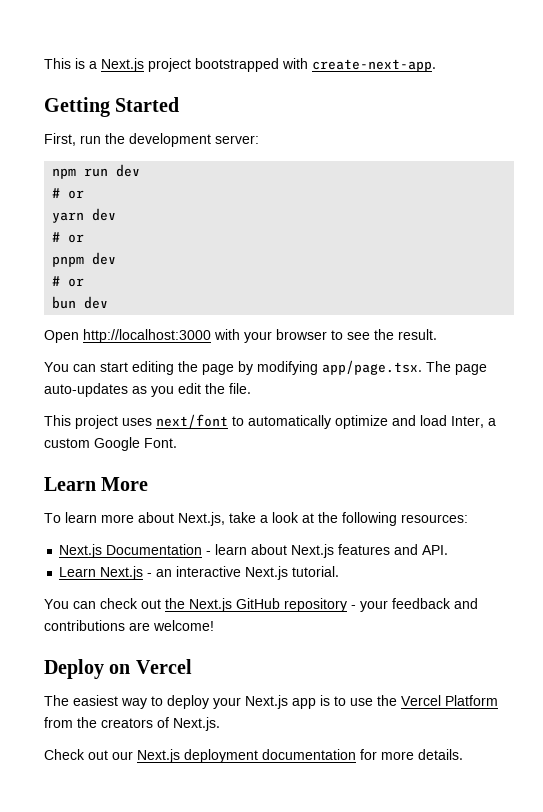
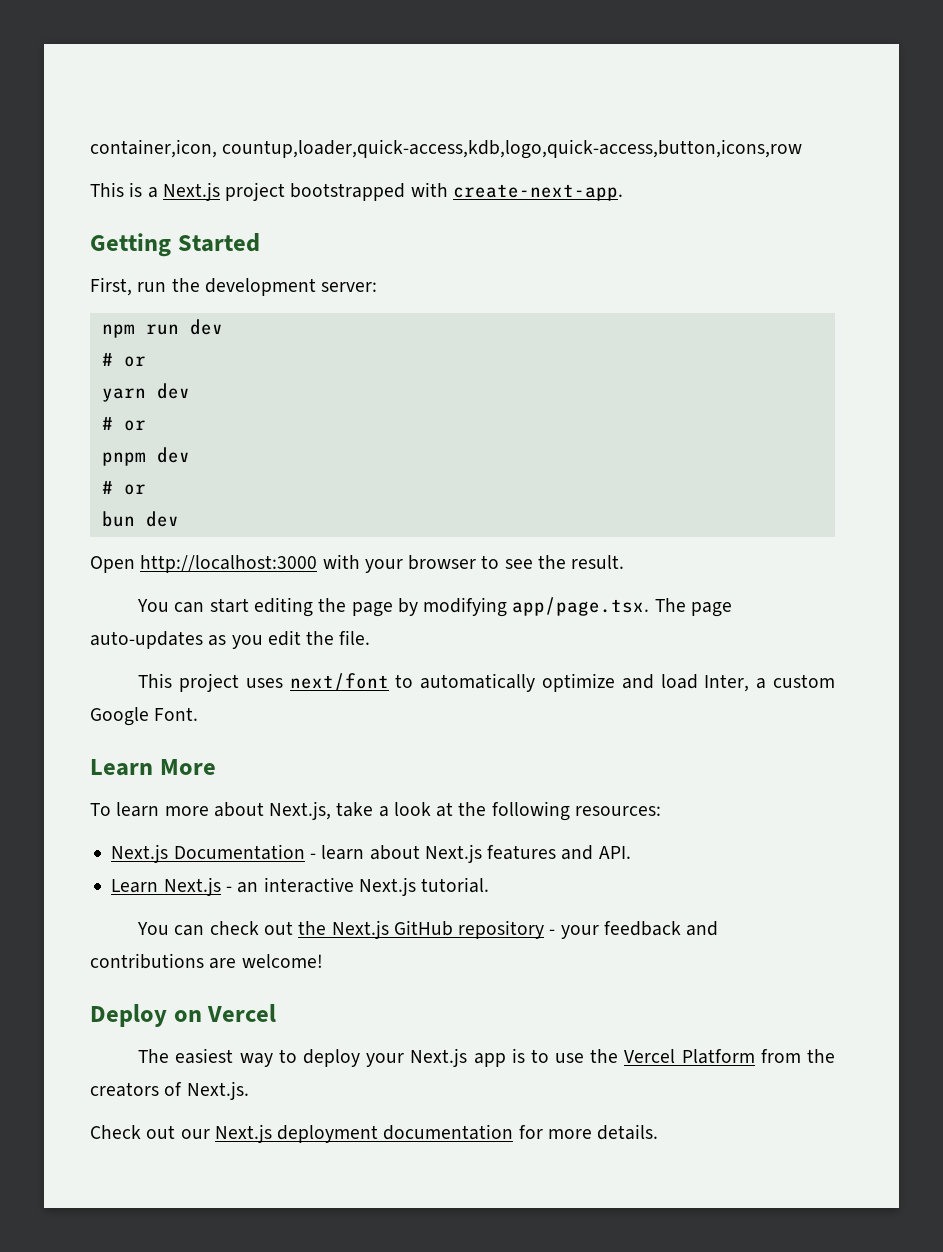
(44, 63) none -> [90,139,803,159] container,icon, countup,loader,quick-access,kdb,logo,quick-access,button,icons,row //

